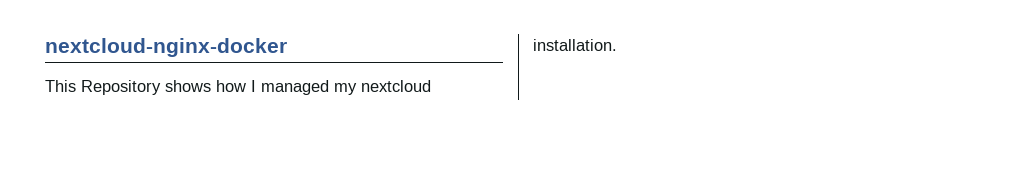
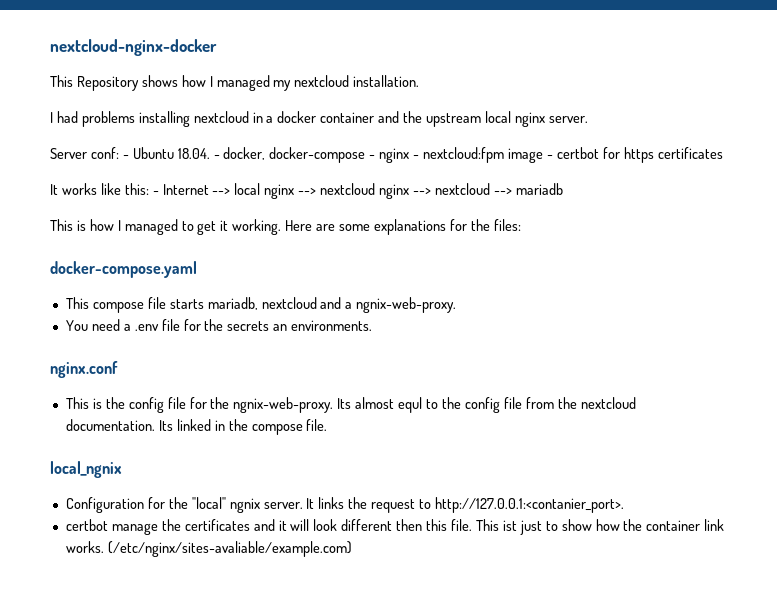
(617, 45) none -> [50,111,588,127] [50,147,723,163] [50,183,563,199] [50,219,521,235] [50,261,197,278] [65,297,457,313] [65,319,373,331] [50,361,118,378] [65,397,636,413] [65,419,328,435] [50,461,122,478] [65,497,625,513] [65,519,725,535] [65,541,352,557] // I had problems installing nextcloud in a docker container and the upstream local nginx server. // Server conf: - Ubuntu 18.04. - docker, docker-compose - nginx - nextcloud:fpm image - certbot for https certificates // It works like this: - Internet --> local nginx --> nextcloud nginx --> nextcloud --> mariadb // This is how I managed to get it working. Here are some explanations for the files: // docker-compose.yaml // This compose file starts mariadb, nextcloud and a ngnix-web-proxy. // You need a .env file for the secrets an environments. // nginx.conf // This is the config file for the ngnix-web-proxy. Its almost equl to the config file from the nextcloud documentation. Its linked in the compose file. // local_ngnix // Configuration for the "local" ngnix server. It links the request to http://127.0.0.1:<contanier_port>. // certbot manage the certificates and it will look different then this file. This ist just to show how the container link works. (/etc/nginx/sites-avaliable/example.com)

